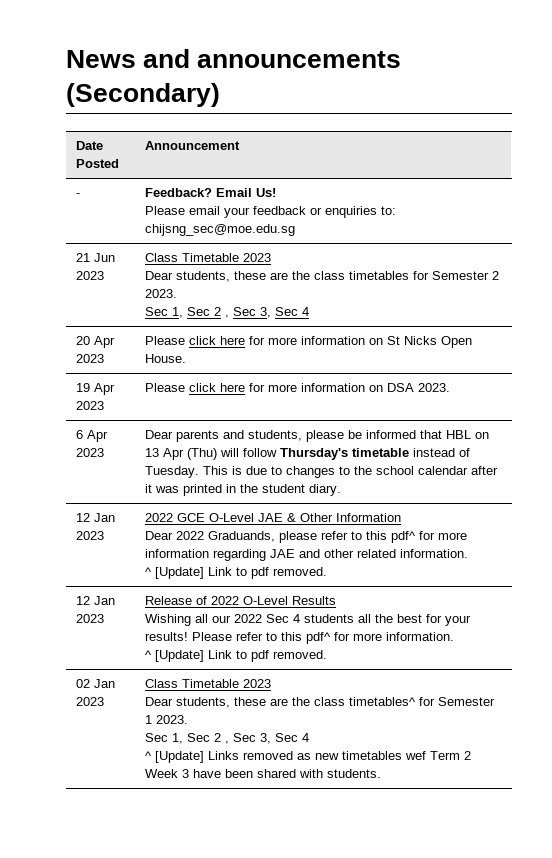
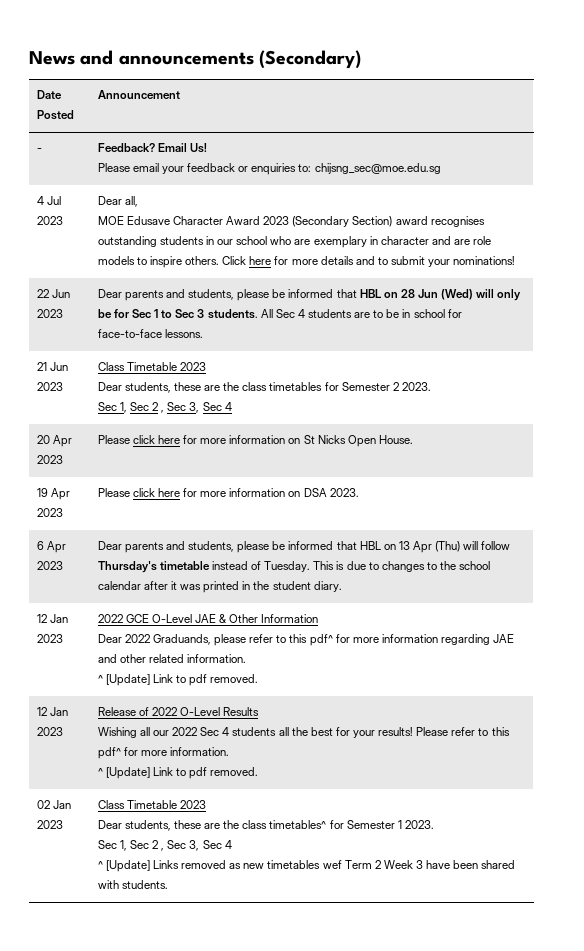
(295, 230) none -> [36,196,61,205] [36,216,63,225] [97,196,138,207] [97,216,485,227] [97,236,492,248] [97,256,516,268] [36,289,70,298] [36,309,63,318] [97,289,522,301] [97,309,462,319] [97,329,203,338] // 4 Jul 2023 | Dear all, // MOE Edusave Character Award 2023 (Secondary Section) award recognises outstanding students in our school who are exemplary in character and are role models to inspire others. Click here for more details and to submit your nominations! // 22 Jun 2023 | Dear parents and students, please be informed that HBL on 28 Jun (Wed) will only be for Sec 1 to Sec 3 students. All Sec 4 students are to be in school for face-to-face lessons.

